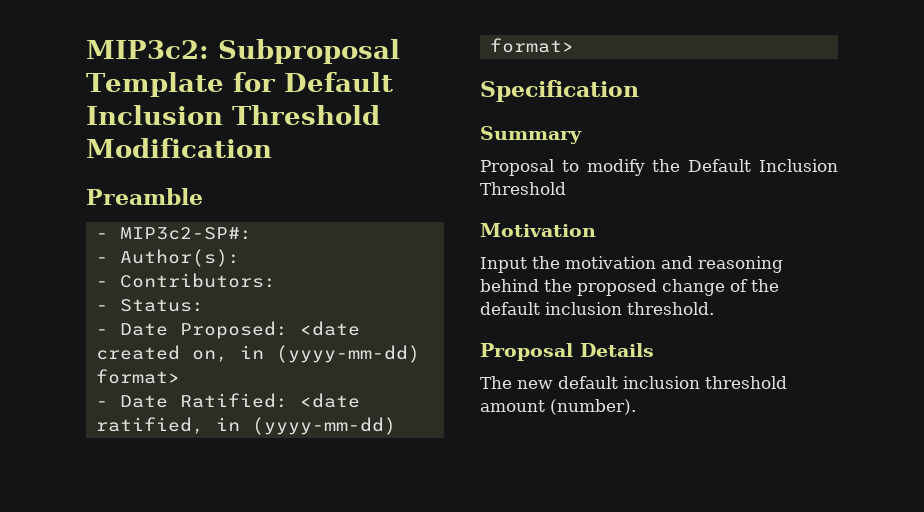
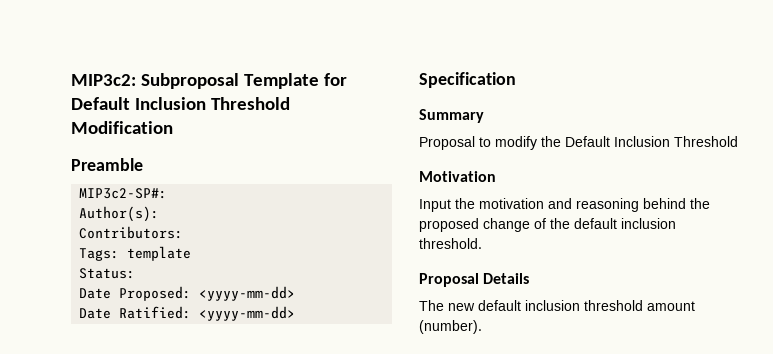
[95,233,108,239] - -> (143, 164) none
[95,257,108,263] - -> (168, 193) none
[95,281,108,287] - -> (160, 214) none
[95,305,108,311] - -> [79,246,192,261] Tags: template //
[95,329,108,335] - -> (136, 273) none
[299,321,360,336] [95,345,420,363] [95,369,180,384] [95,393,360,408] [95,417,396,435] [489,38,574,53] <date created on, in (yyyy-mm-dd) format> // - Date Ratified: <date ratified, in (yyyy-mm-dd) format> -> [199,286,296,301] [79,306,296,321] <yyyy-mm-dd> // Date Ratified: <yyyy-mm-dd>

